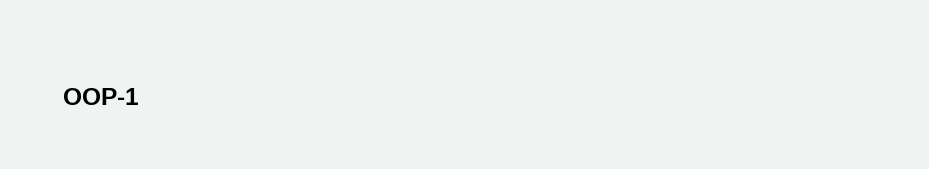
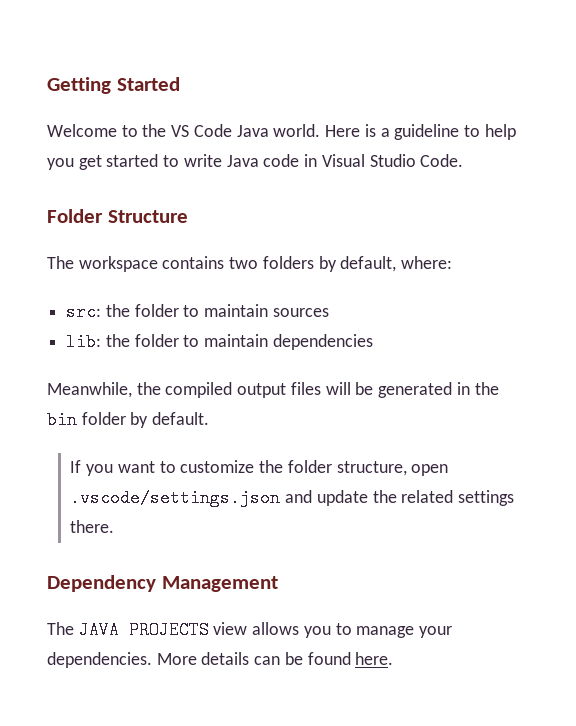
[63,88,139,105] OOP-1 -> [47,77,180,94] [47,124,516,140] [47,154,464,170] [47,209,188,223] [47,256,453,272] [66,303,329,321] [66,333,373,351] [47,382,499,398] [47,411,210,429] [70,460,449,476] [70,489,515,507] [70,520,115,533] [47,575,278,592] [47,621,453,639] [47,652,394,668] Getting Started // Welcome to the VS Code Java world. Here is a guideline to help you get started to write Java code in Visual Studio Code. // Folder Structure // The workspace contains two folders by default, where: // src: the folder to maintain sources // lib: the folder to maintain dependencies // Meanwhile, the compiled output files will be generated in the bin folder by default. // If you want to customize the folder structure, open .vscode/settings.json and update the related settings there. // Dependency Management // The JAVA PROJECTS view allows you to manage your dependencies. More details can be found here.

